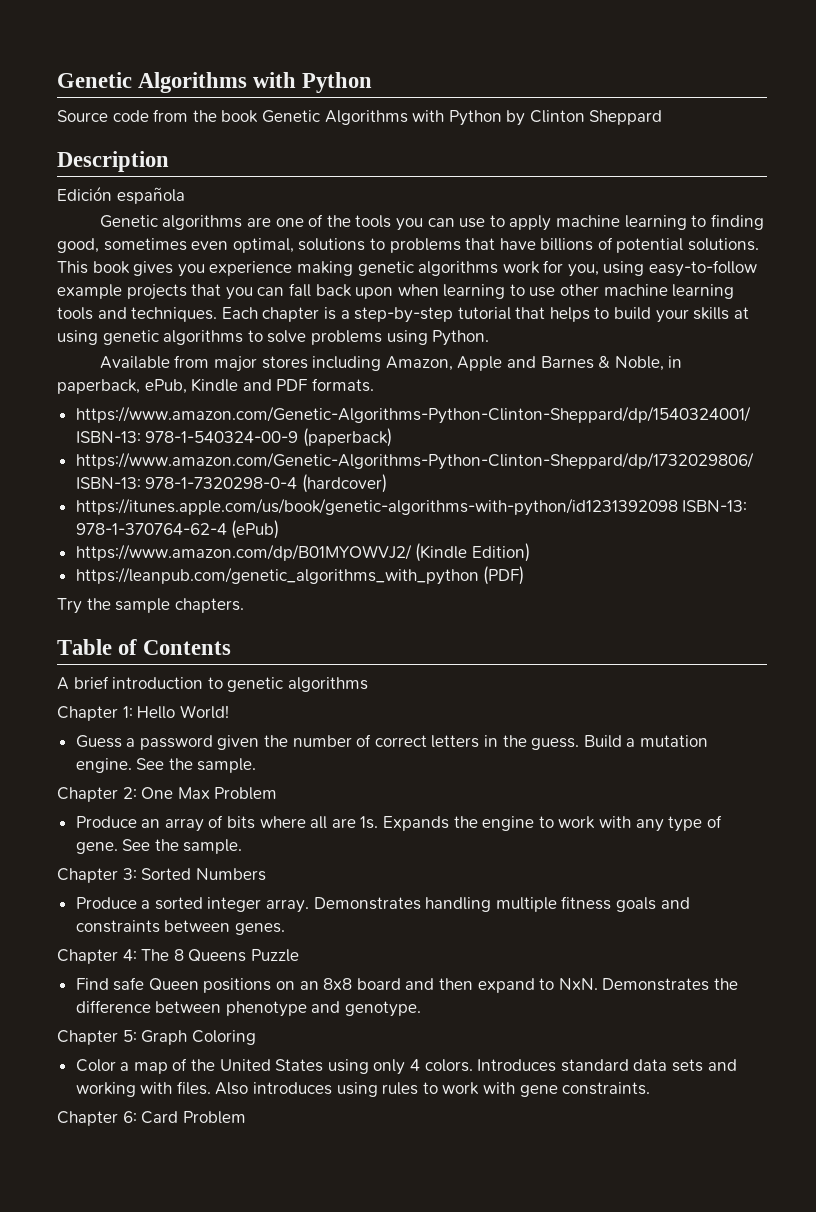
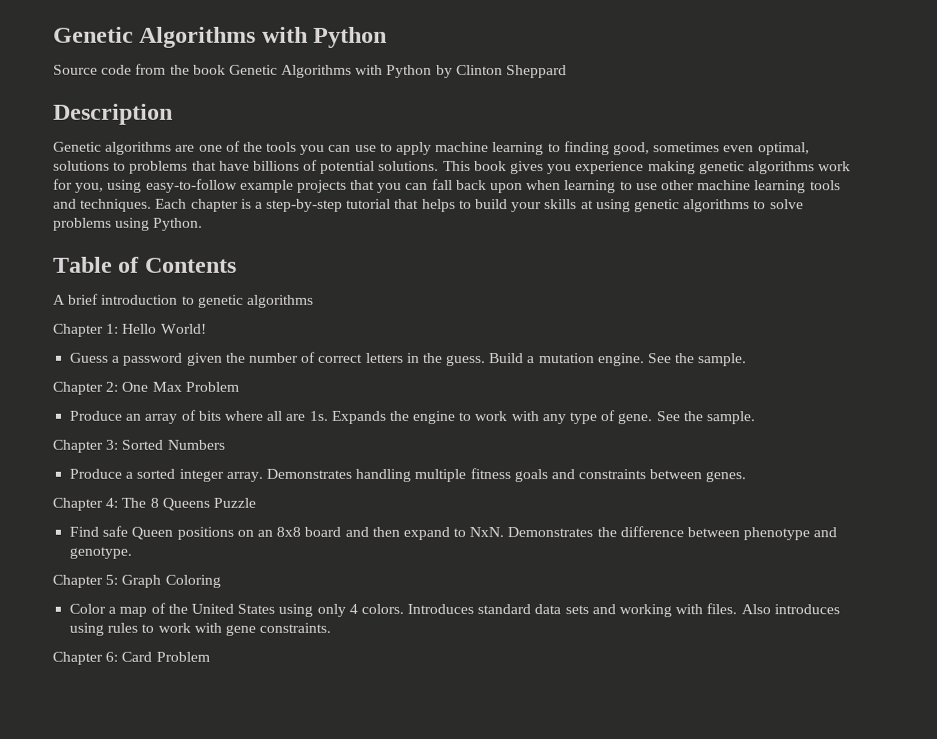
[57,186,185,204] // Edición española -> (173, 114) none
[99,355,683,372] [57,378,374,394] [75,406,751,424] [75,428,392,447] [75,452,754,470] [75,474,387,493] [75,498,748,516] [75,520,280,539] [75,543,530,562] [75,566,525,585] [57,598,244,614] // Available from major stores including Amazon, Apple and Barnes & Noble, in paperback, ePub, Kindle and PDF formats. // https://www.amazon.com/Genetic-Algorithms-Python-Clinton-Sheppard/dp/1540324001/ ISBN-13: 978-1-540324-00-9 (paperback) // https://www.amazon.com/Genetic-Algorithms-Python-Clinton-Sheppard/dp/1732029806/ ISBN-13: 978-1-7320298-0-4 (hardcover) // https://itunes.apple.com/us/book/genetic-algorithms-with-python/id1231392098 ISBN-13: 978-1-370764-62-4 (ePub) // https://www.amazon.com/dp/B01MYOWVJ2/ (Kindle Edition) // https://leanpub.com/genetic_algorithms_with_python (PDF) // Try the sample chapters. -> (204, 224) none

